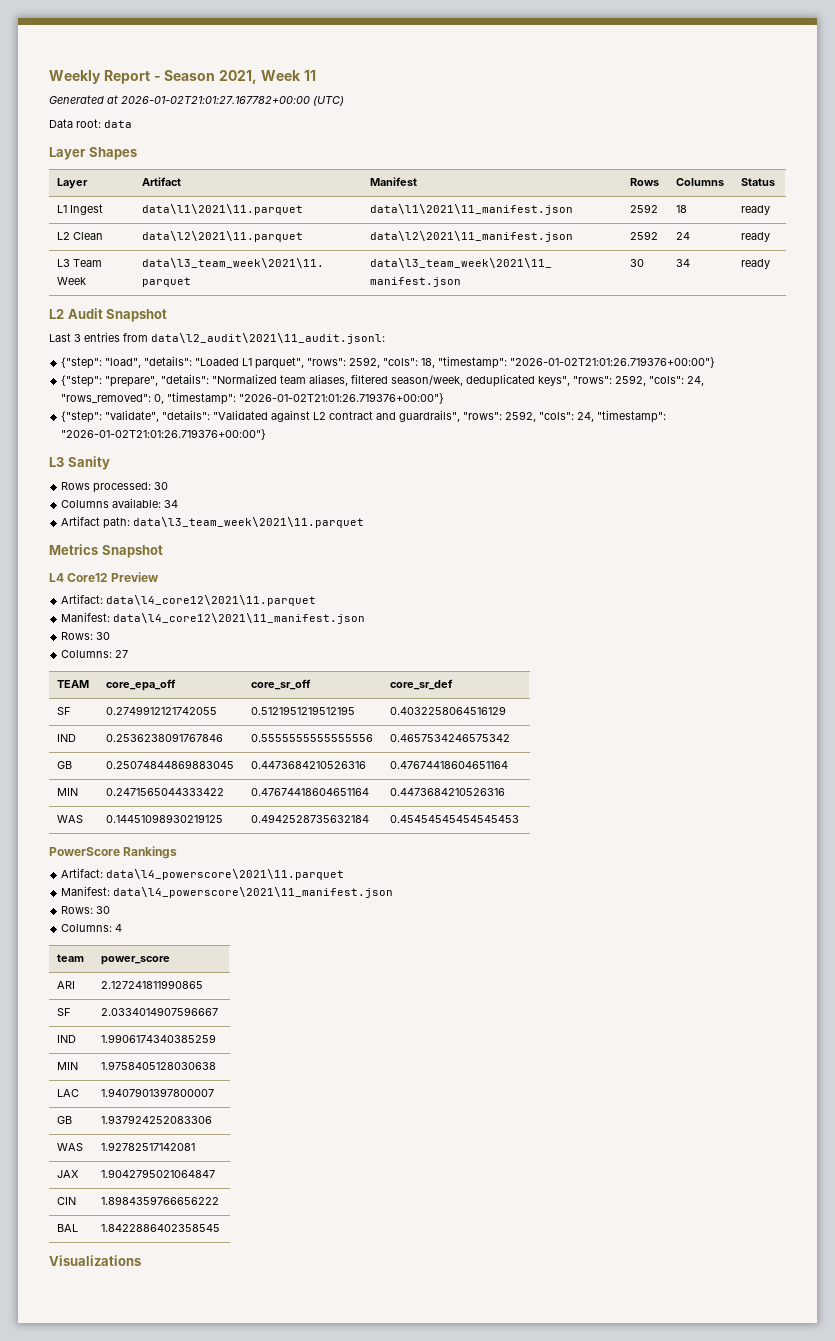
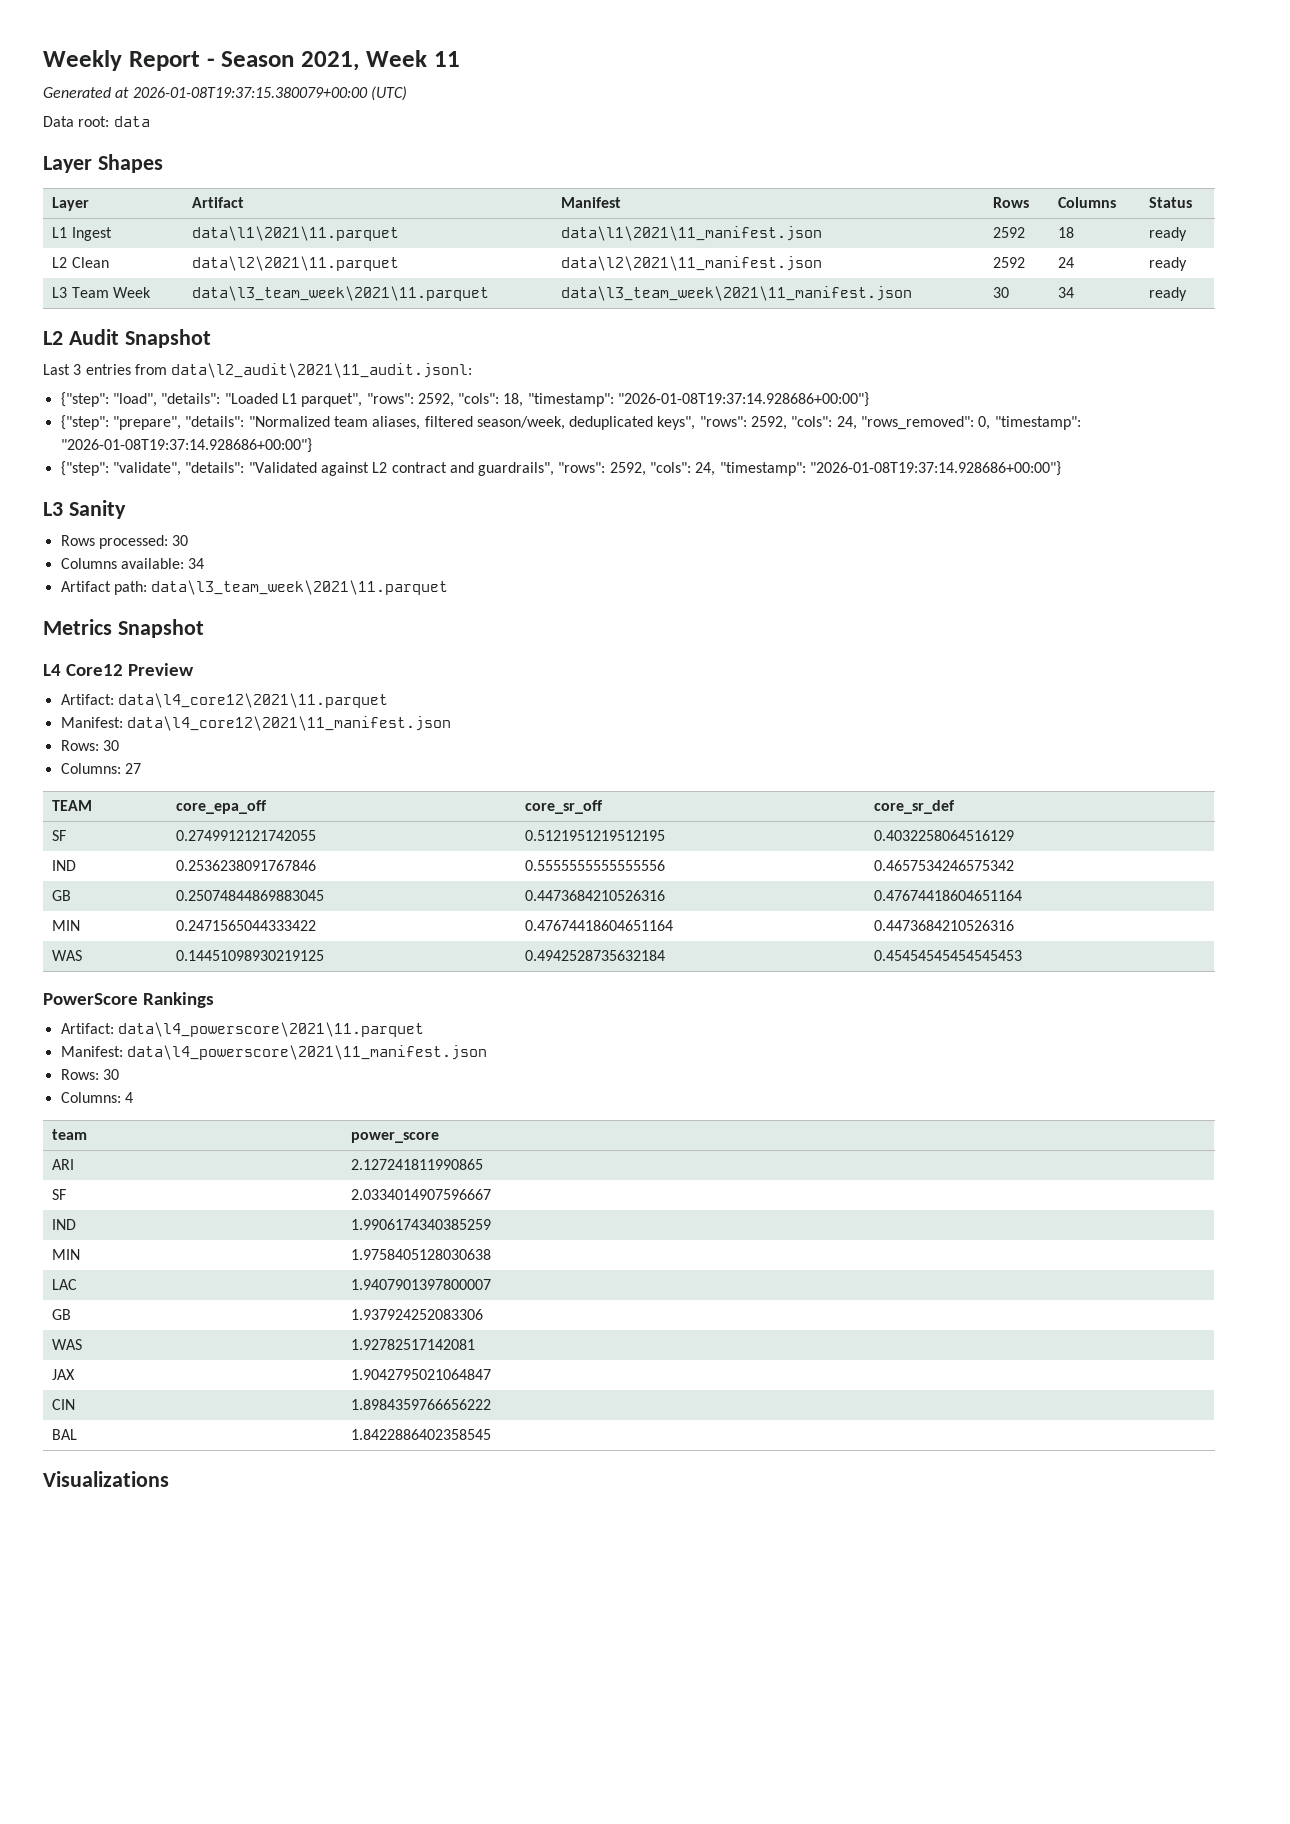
[121,96,310,104] 2026-01-02T21:01:27.167782+00:00 -> [132,87,368,98] 2026-01-08T19:37:15.380079+00:00
[510,357,716,368] "2026-01-02T21:01:26.719376+00:00"} -> [618,392,870,407] "2026-01-08T19:37:14.928686+00:00"}
[239,393,445,404] "2026-01-02T21:01:26.719376+00:00"} -> [60,438,312,453] "2026-01-08T19:37:14.928686+00:00"}
[61,429,267,440] "2026-01-02T21:01:26.719376+00:00"} -> [810,461,1062,476] "2026-01-08T19:37:14.928686+00:00"}

